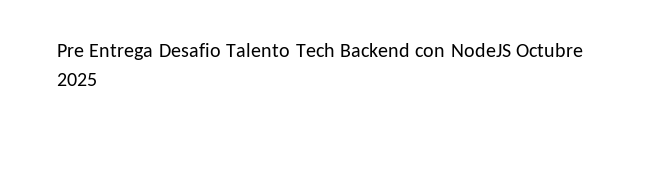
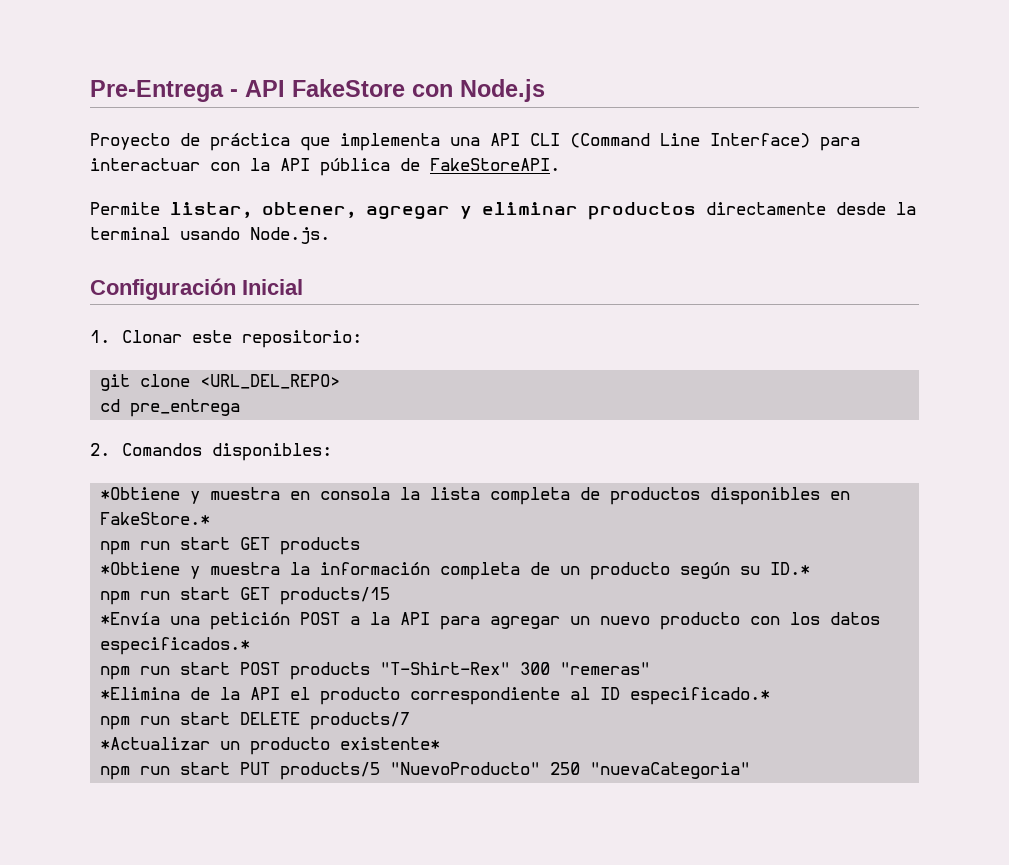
[57,43,584,60] [57,73,97,86] Pre Entrega Desafio Talento Tech Backend con NodeJS Octubre 2025 -> [90,79,545,102] [90,133,860,151] [90,158,560,176] [90,202,916,220] [90,227,330,244] [90,278,303,300] [90,330,362,348] [100,374,341,391] [100,399,241,417] [90,443,332,461] [100,487,851,505] [100,512,211,525] [100,537,361,555] [100,562,811,580] [100,587,391,605] [100,612,881,630] [100,637,251,655] [100,662,651,680] [100,687,771,705] [100,712,411,730] [100,737,441,755] [100,762,751,780] Pre-Entrega - API FakeStore con Node.js // Proyecto de práctica que implementa una API CLI (Command Line Interface) para interactuar con la API pública de FakeStoreAPI. // Permite listar, obtener, agregar y eliminar productos directamente desde la terminal usando Node.js. // Configuración Inicial // 1. Clonar este repositorio: // git clone <URL_DEL_REPO> // cd pre_entrega // 2. Comandos disponibles: // *Obtiene y muestra en consola la lista completa de productos disponibles en FakeStore.* // npm run start GET products // *Obtiene y muestra la información completa de un producto según su ID.* // npm run start GET products/15 // *Envía una petición POST a la API para agregar un nuevo producto con los datos especificados.* // npm run start POST products "T-Shirt-Rex" 300 "remeras" // *Elimina de la API el producto correspondiente al ID especificado.* // npm run start DELETE products/7 // *Actualizar un producto existente* // npm run start PUT products/5 "NuevoProducto" 250 "nuevaCategoria"

